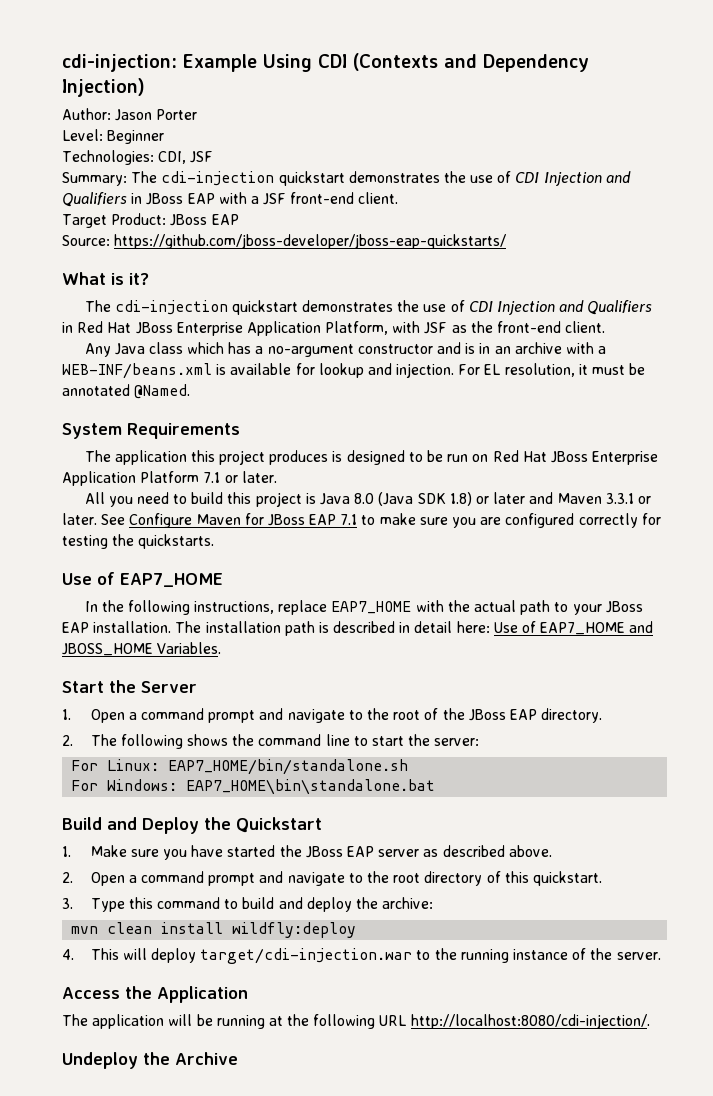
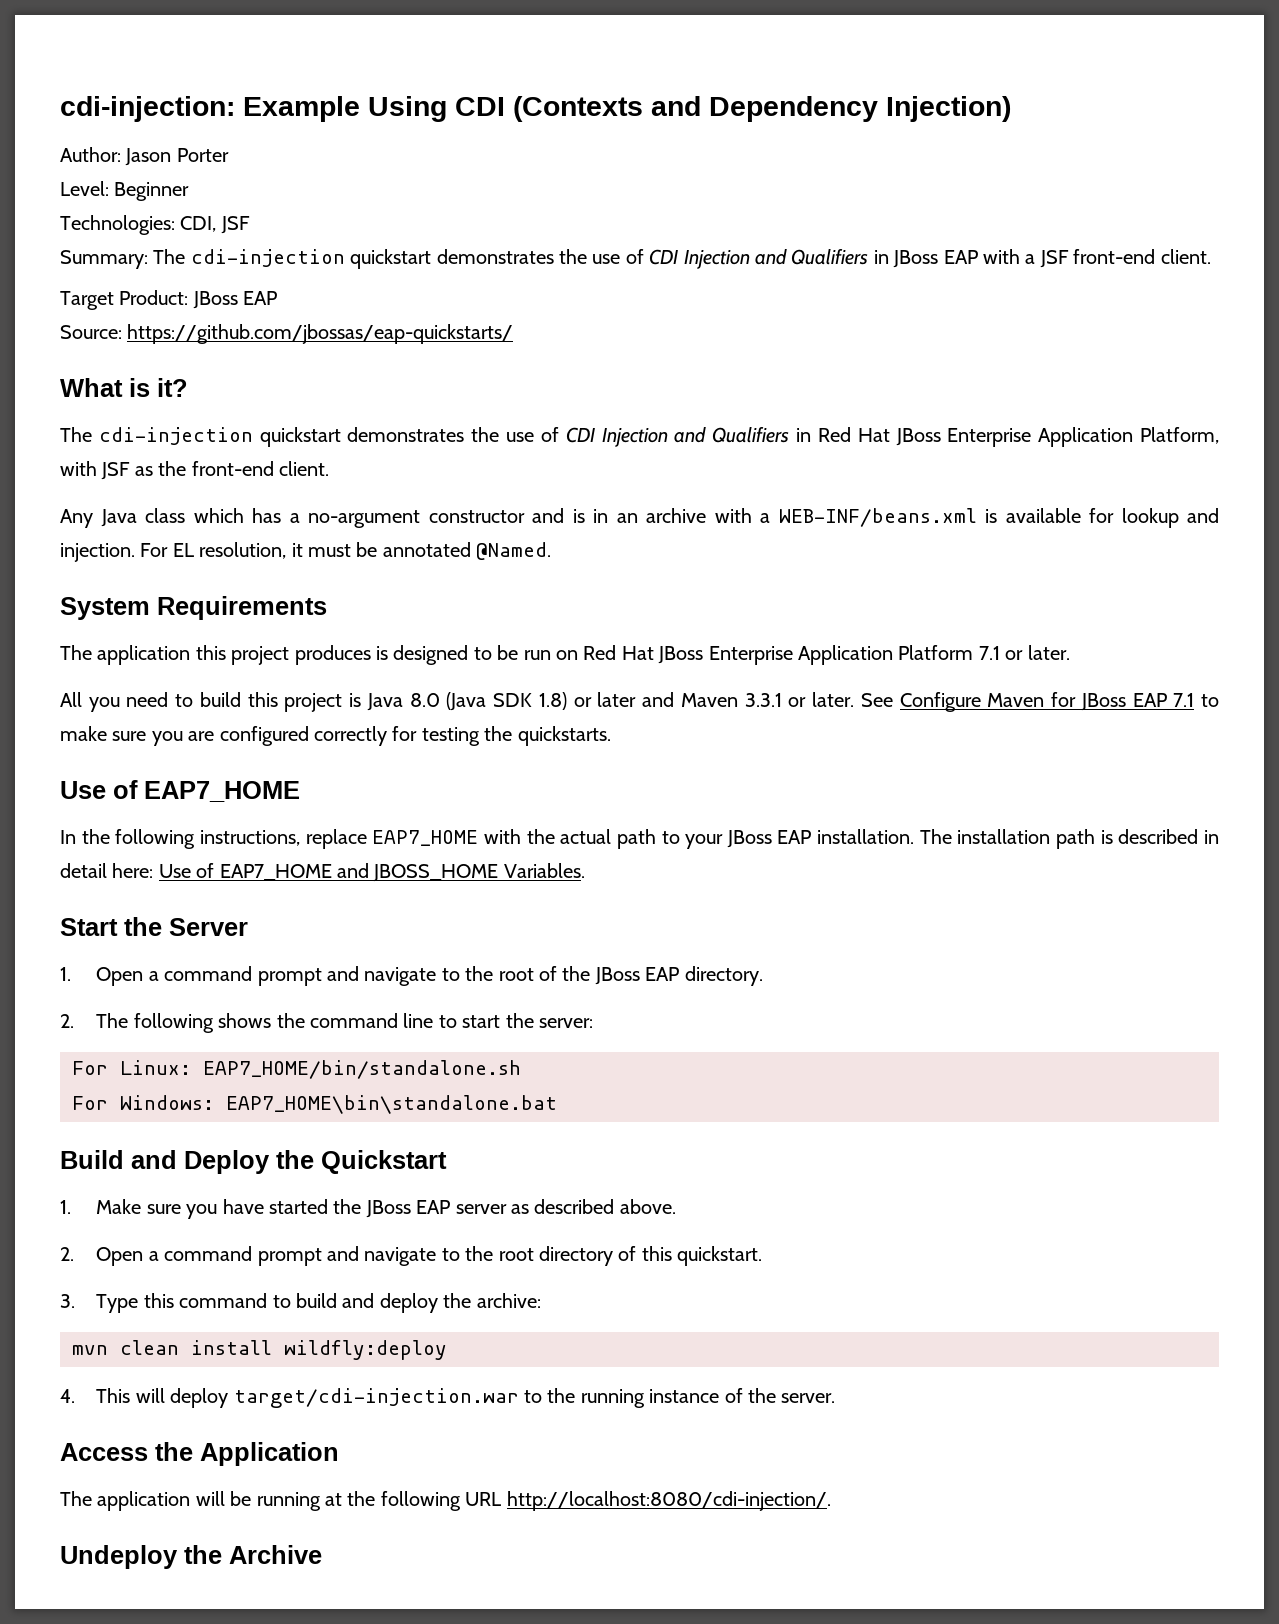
[114,234,507,249] https://github.com/jboss-developer/jboss-eap-quickstarts/ -> [127,324,514,344] https://github.com/jbossas/eap-quickstarts/

